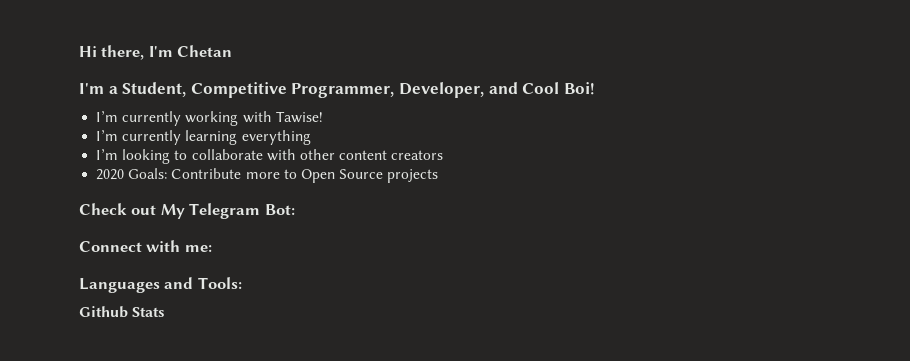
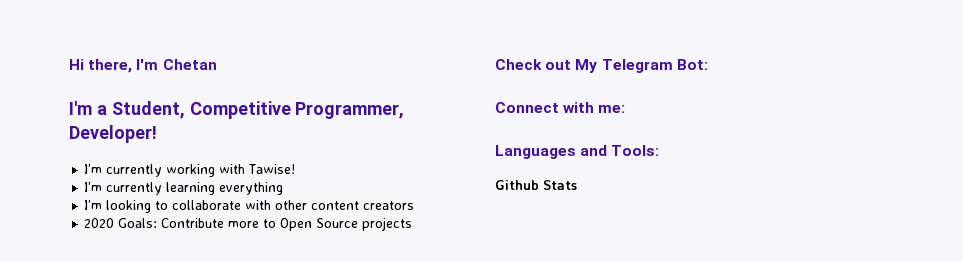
[398,82,595,98] Developer, and Cool Boi! -> [69,125,157,143] Developer!

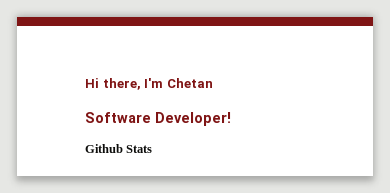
[69,101,405,119] [69,125,157,143] [84,164,296,177] [84,182,284,195] [84,200,415,213] [84,217,413,231] [495,59,708,73] [495,102,626,113] [495,145,660,159] I'm a Student, Competitive Programmer, Developer! // I’m currently working with Tawise! // I’m currently learning everything // I’m looking to collaborate with other content creators // 2020 Goals: Contribute more to Open Source projects // Check out My Telegram Bot: // Connect with me: // Languages and Tools: -> [85,112,231,126] Software Developer!

